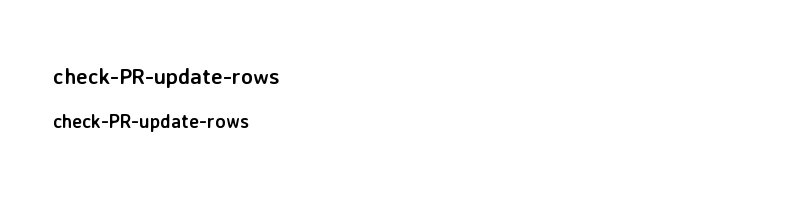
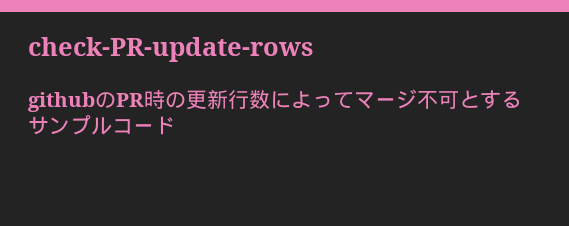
[53,114,249,132] check-PR-update-rows -> [28,89,522,112] [28,115,175,135] githubのPR時の更新行数によってマージ不可とするサンプルコード

